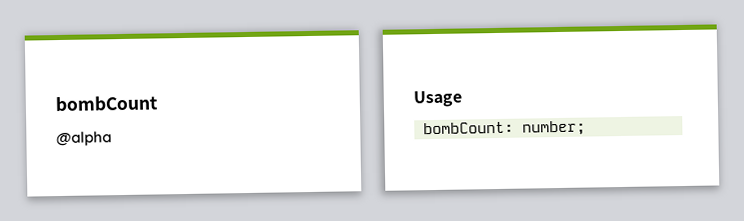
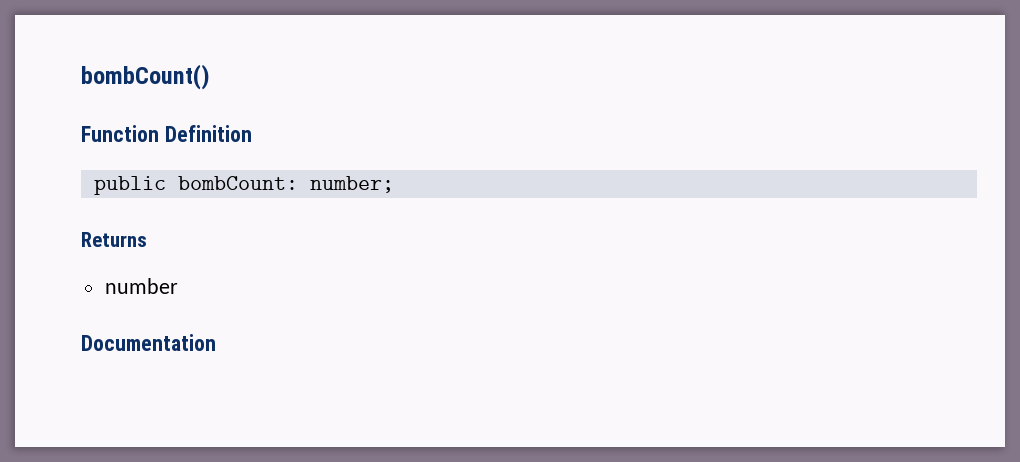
[55,95,158,112] [56,131,112,147] [413,90,462,108] bombCount // @alpha // Usage // -> [81,64,210,90] [81,125,252,142] [93,176,166,195] bombCount() // Function Definition // public
(586, 128) none -> [81,232,147,247] [104,278,178,294] [81,334,216,351] // Returns // number // Documentation

